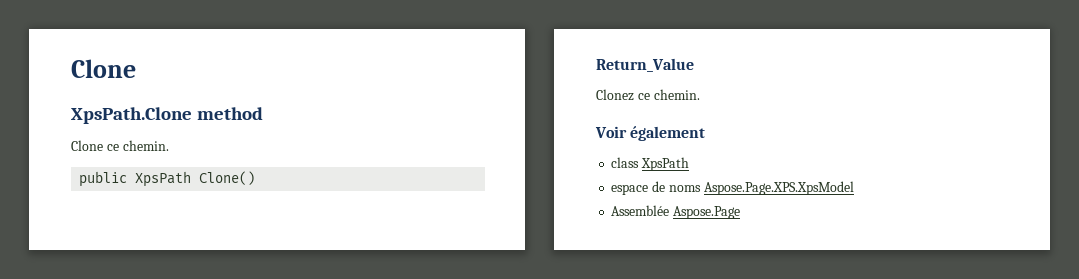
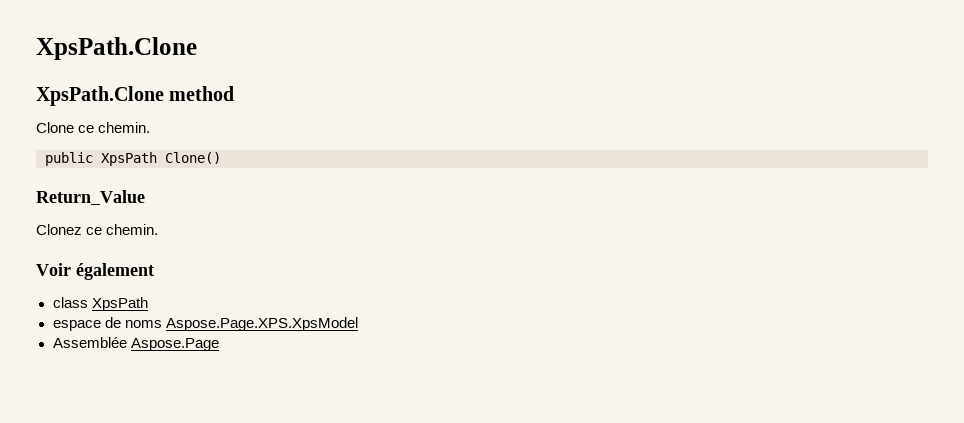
[71,59,136,78] Clone -> [36,37,197,60] XpsPath.Clone

